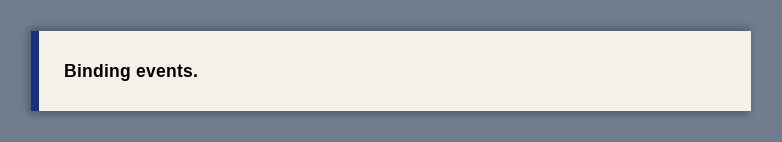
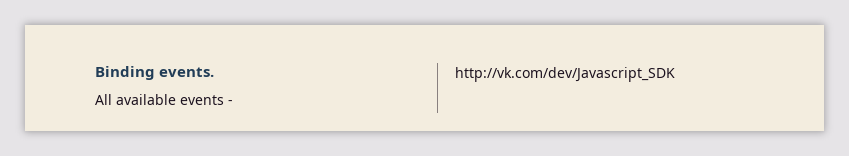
(198, 70) none -> [95,94,233,105] [455,67,675,82] // All available events - http://vk.com/dev/Javascript_SDK

